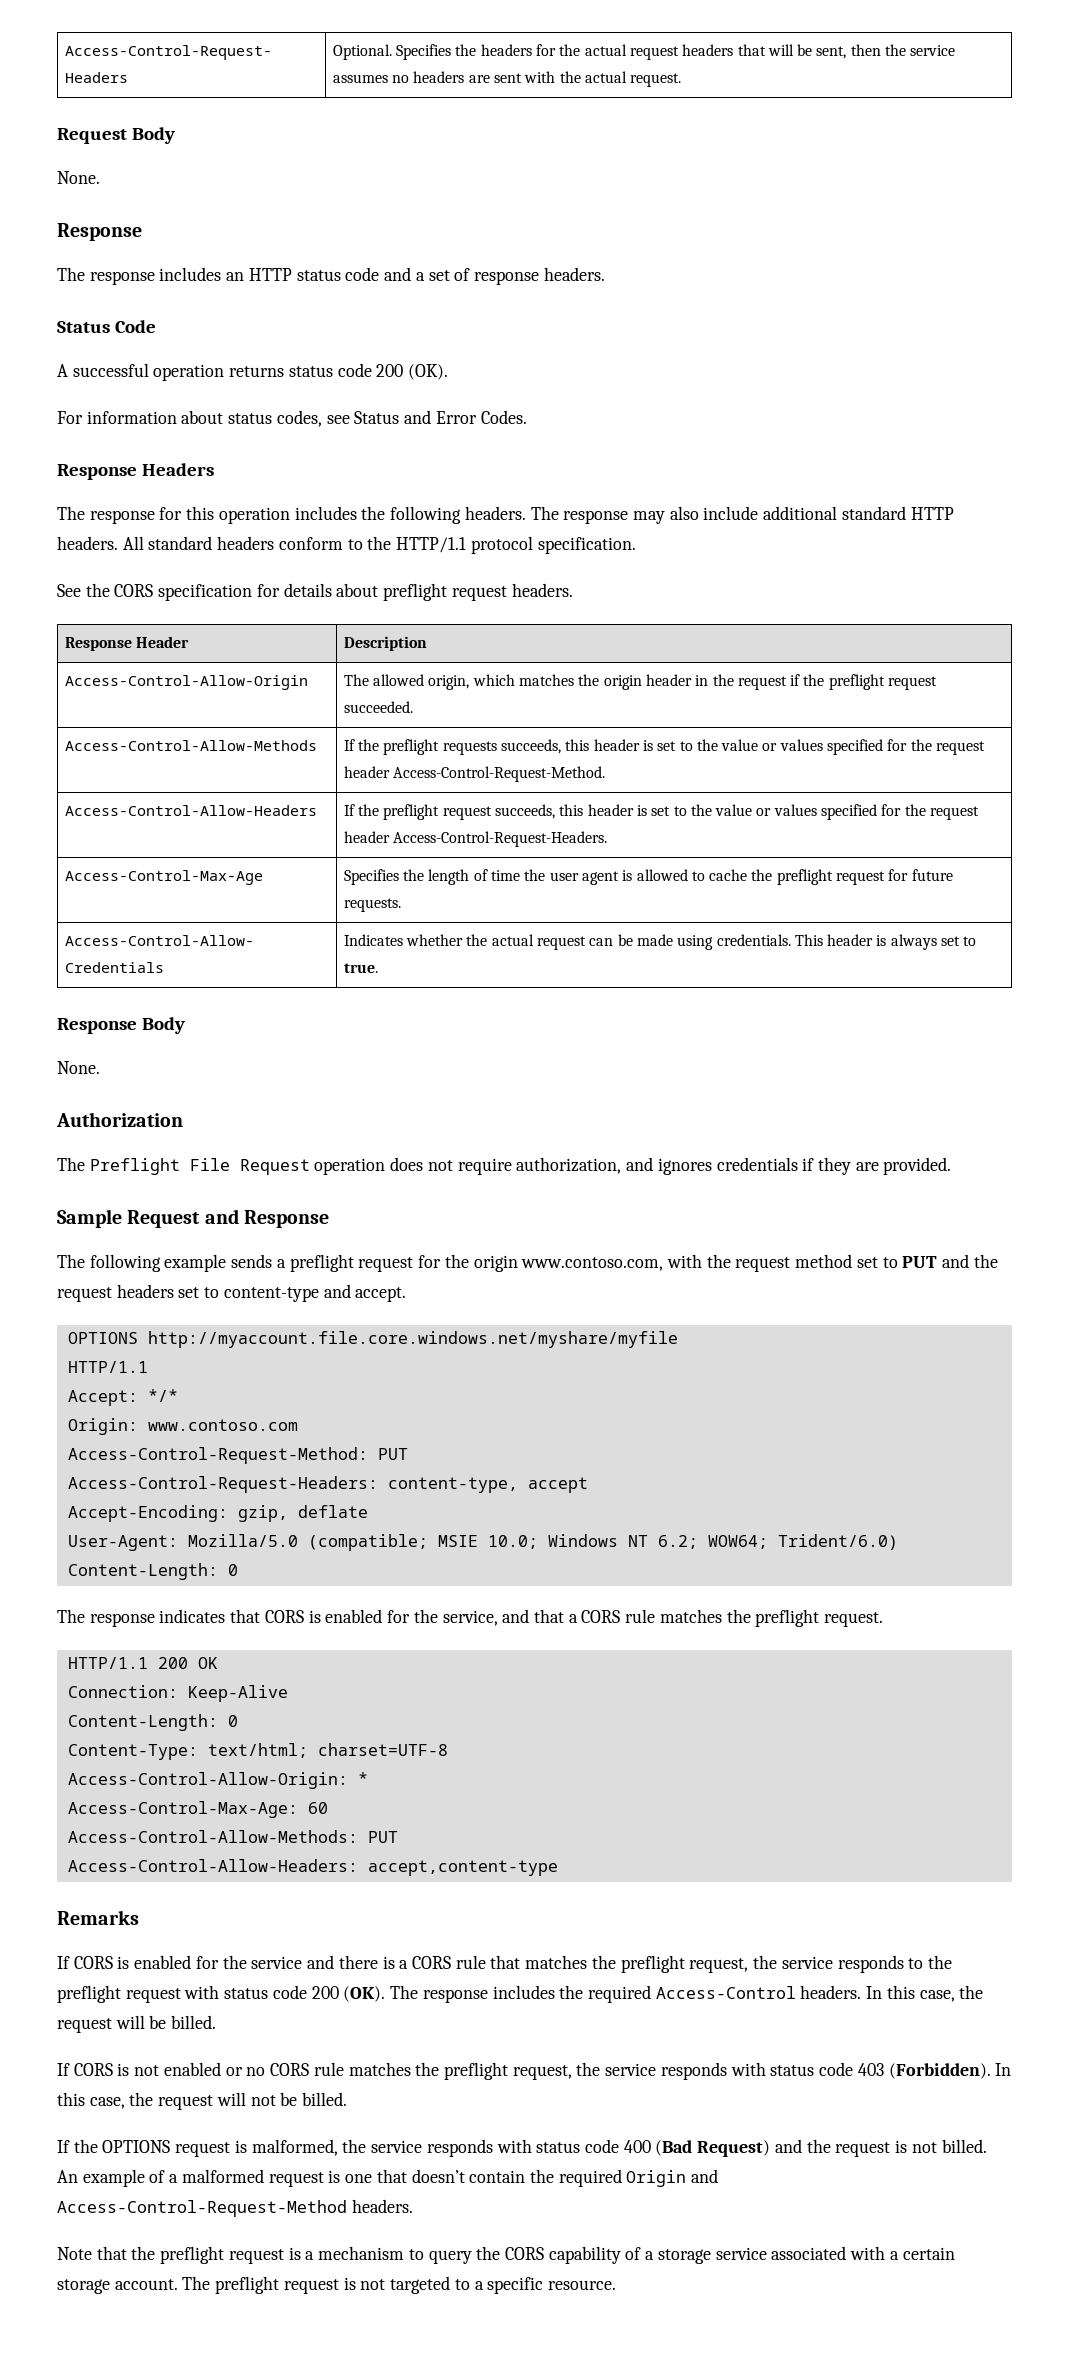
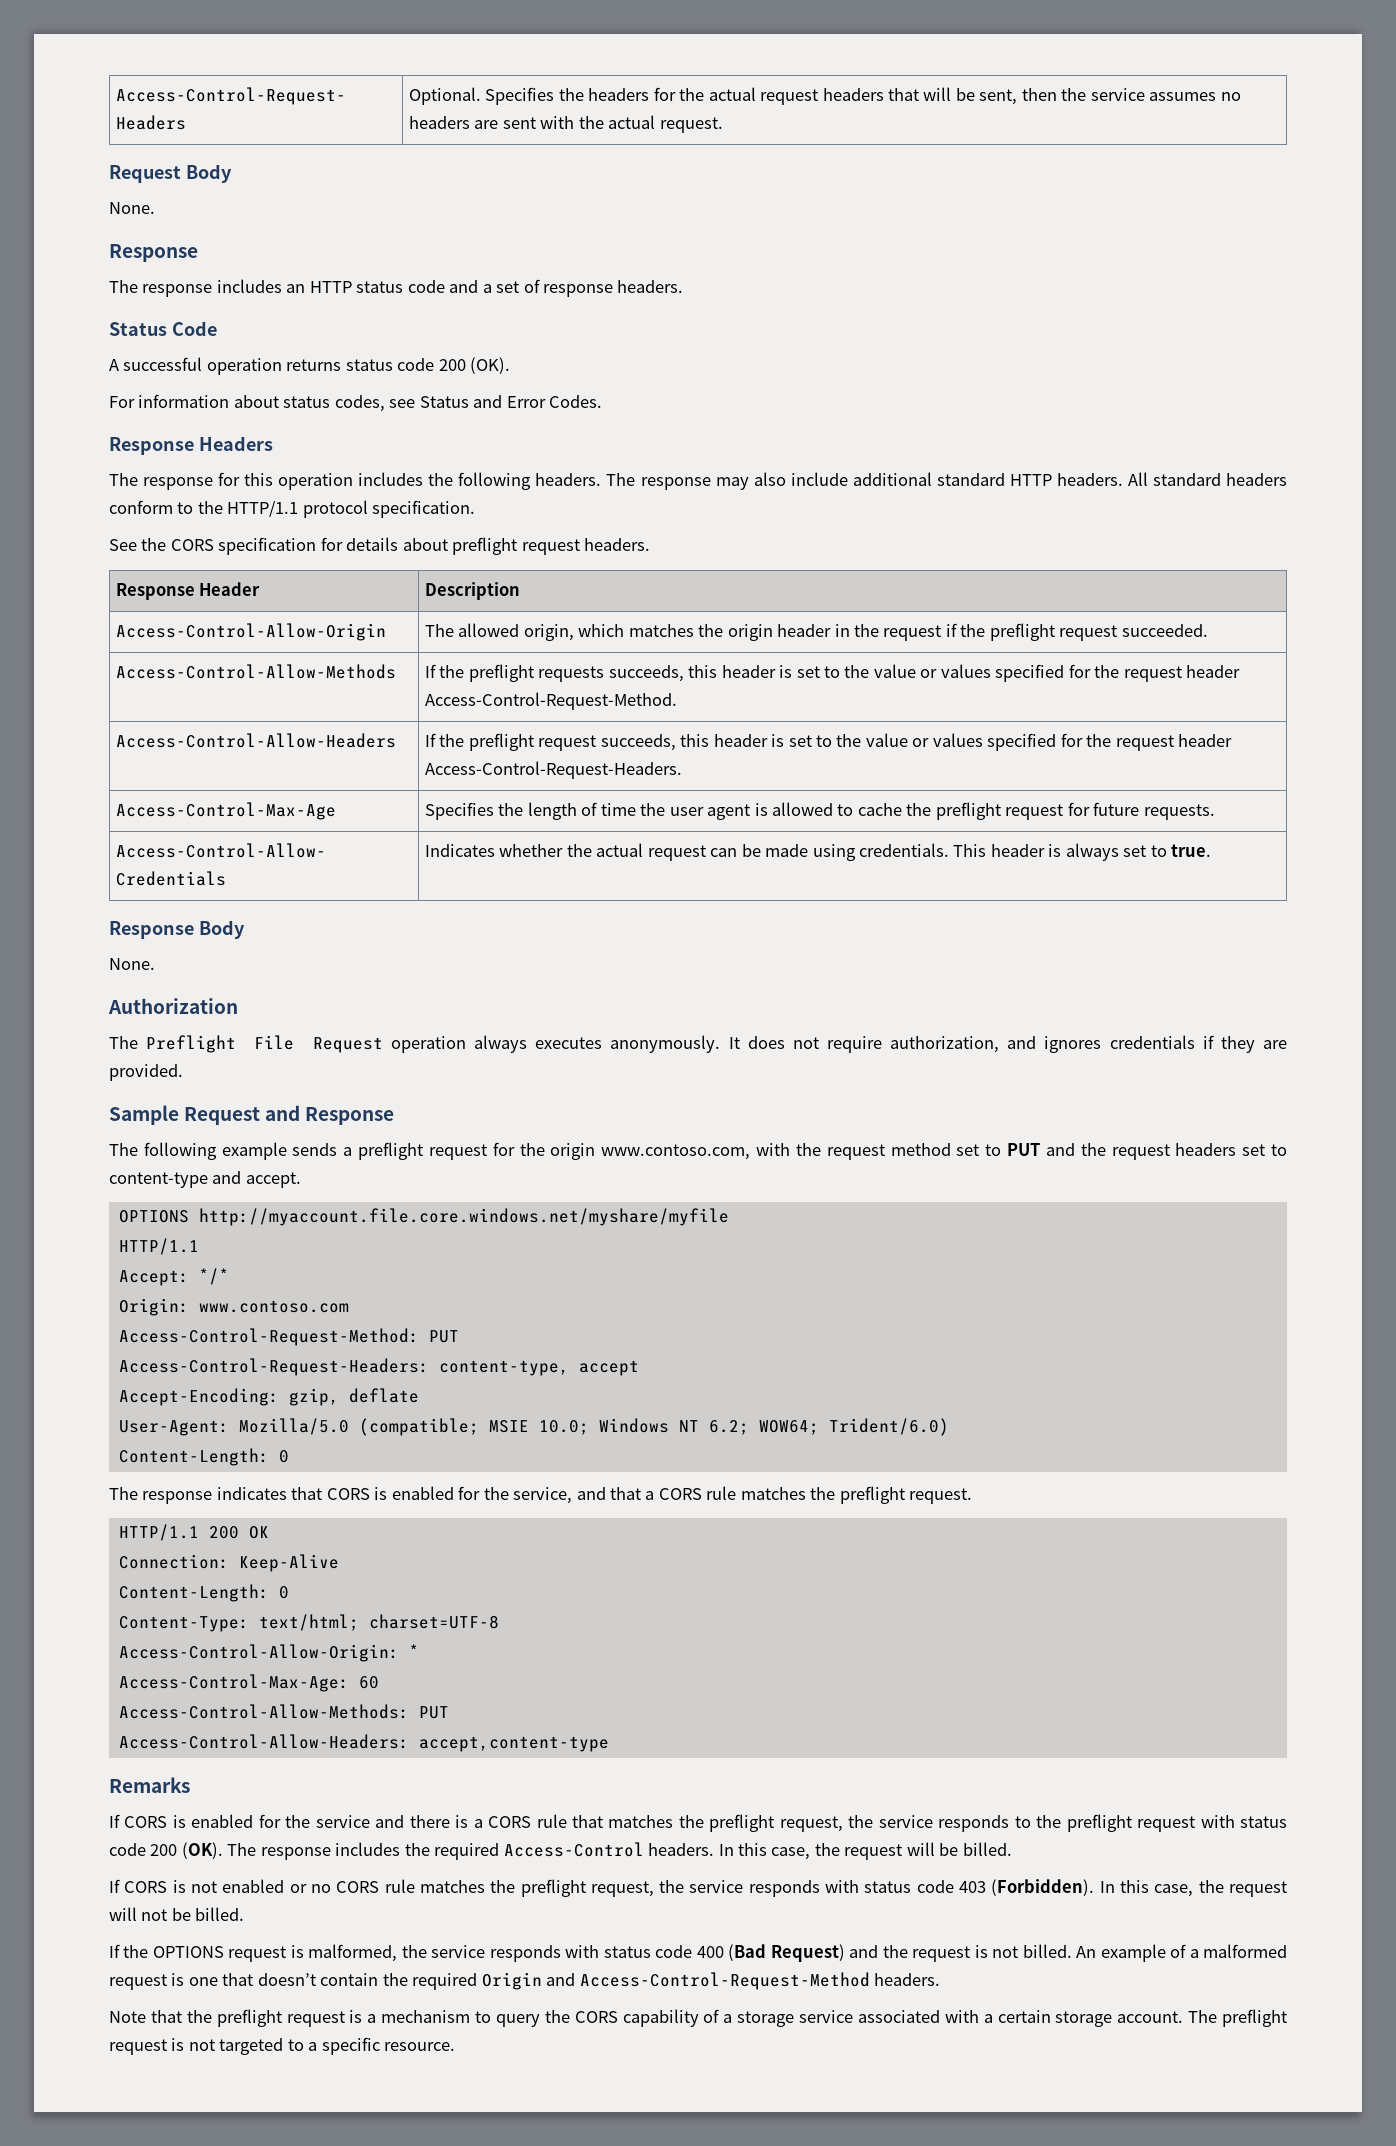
(386, 1166) none -> [474,1035,740,1053] always executes anonymously. It

